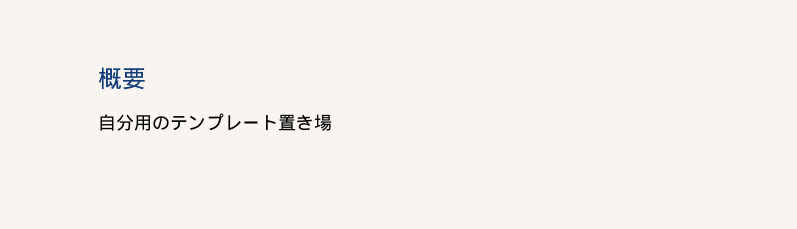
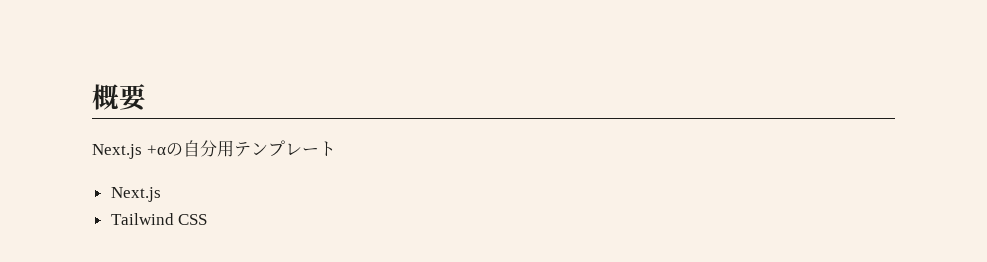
[98,114,170,131] 自分用の -> [92,140,234,159] Next.js +αの自分用
[278,114,332,131] 置き場 -> [110,187,161,202] [110,213,208,225] // Next.js // Tailwind CSS

